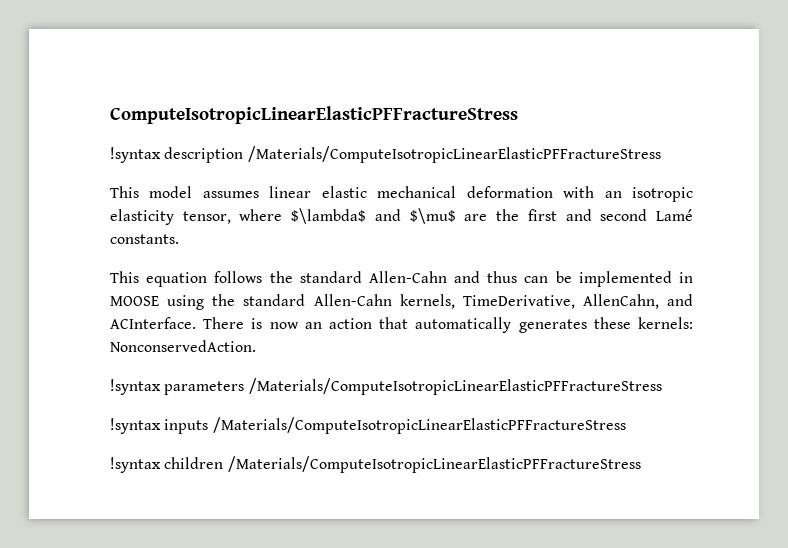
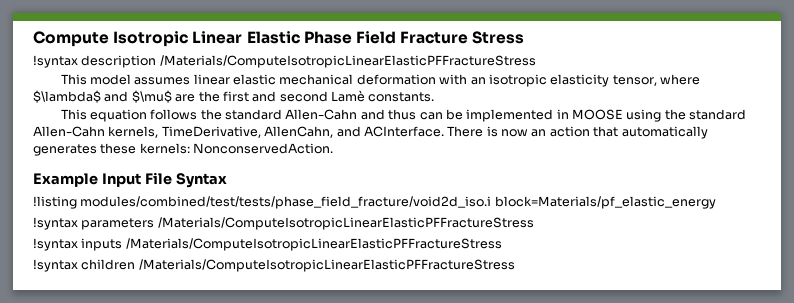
[110,106,518,124] ComputeIsotropicLinearElasticPFFractureStress -> [33,31,525,47] Compute Isotropic Linear Elastic Phase Field Fracture Stress
[656,209,694,221] Lamé -> [331,90,365,102] Lamè
(256, 346) none -> [33,172,227,188] [33,196,716,209] // Example Input File Syntax // !listing modules/combined/test/tests/phase_field_fracture/void2d_iso.i block=Materials/pf_elastic_energy

